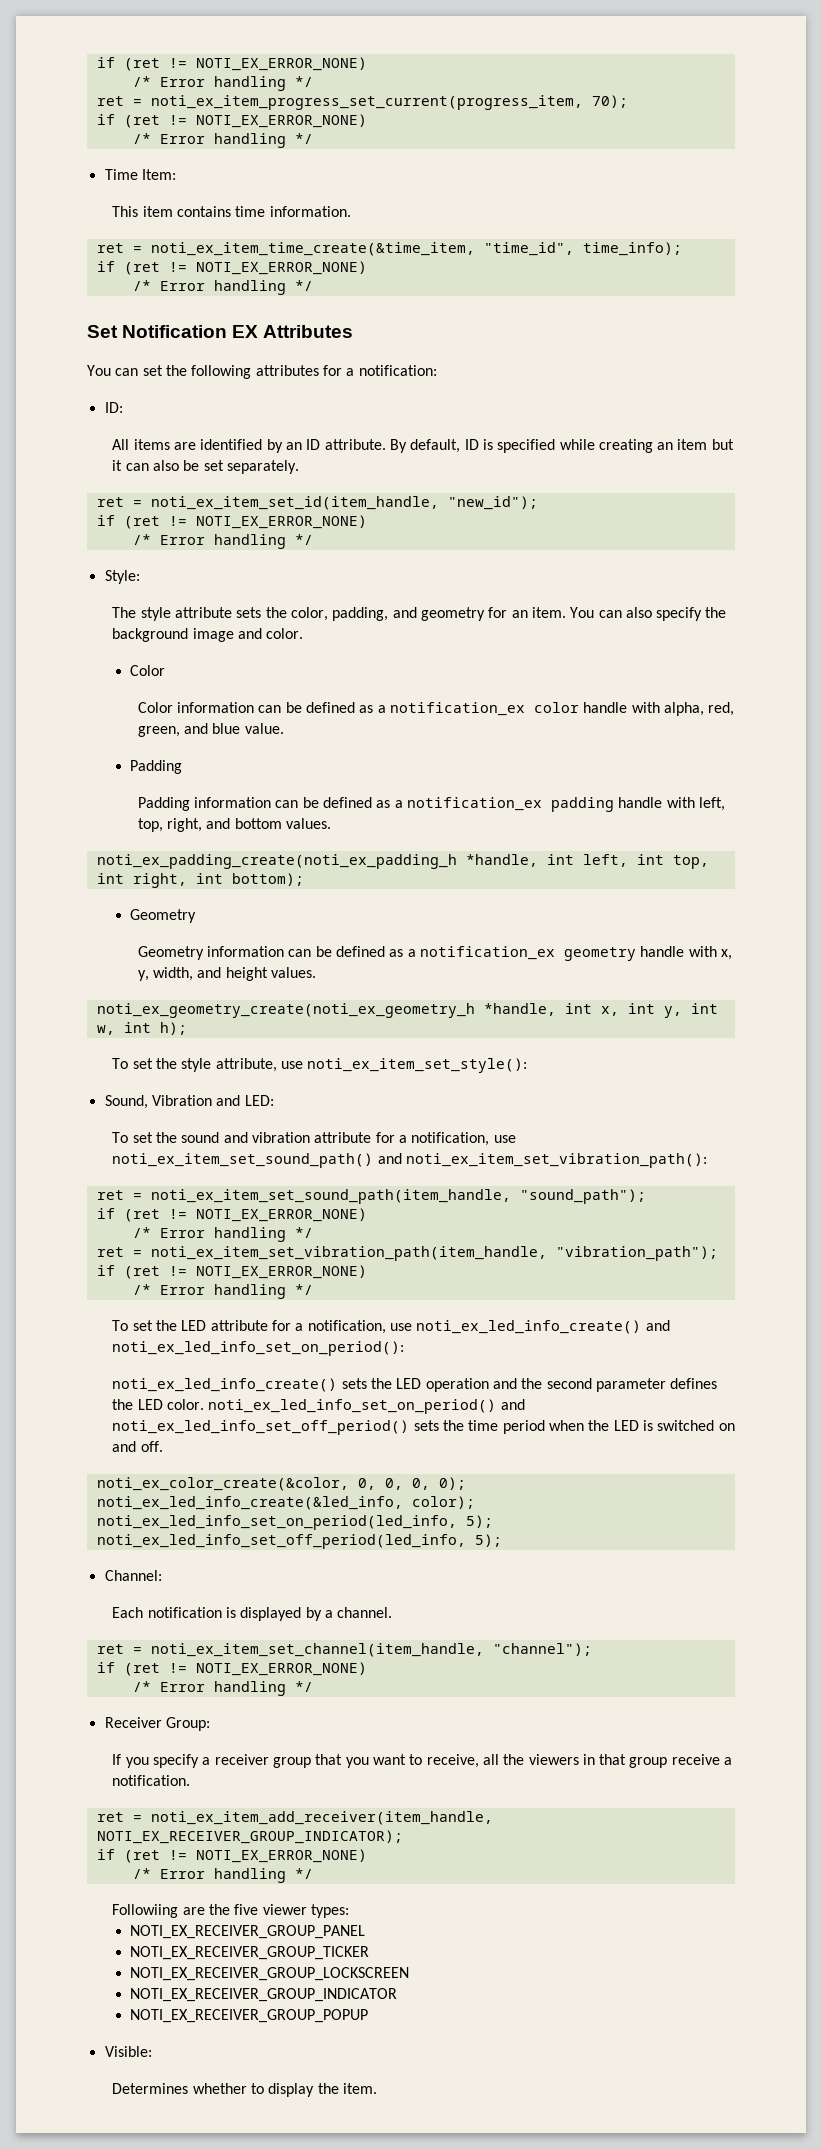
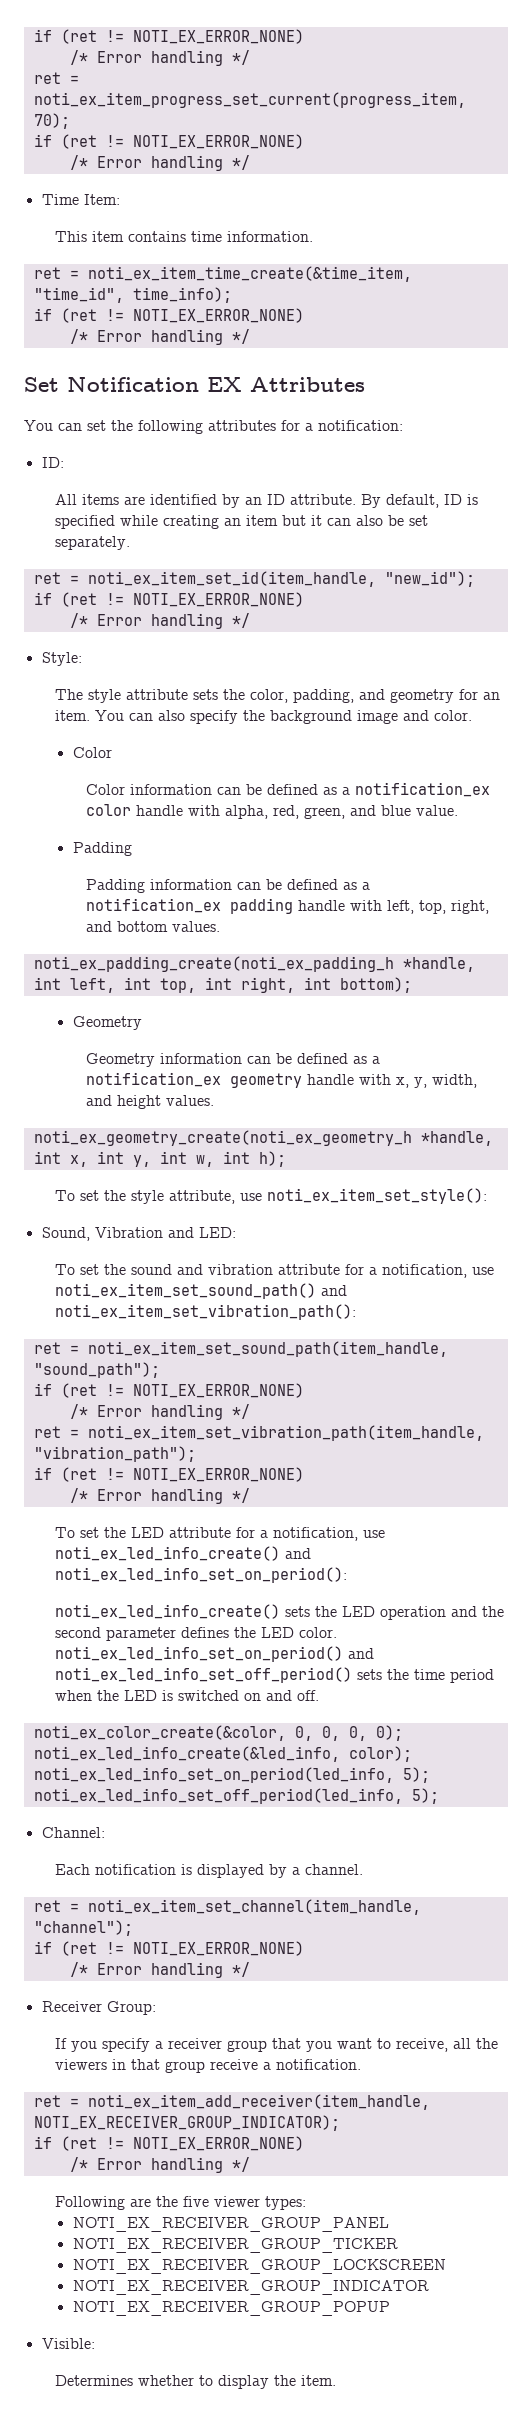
[112,1904,179,1918] Followiing -> [55,2196,126,2210] Following

